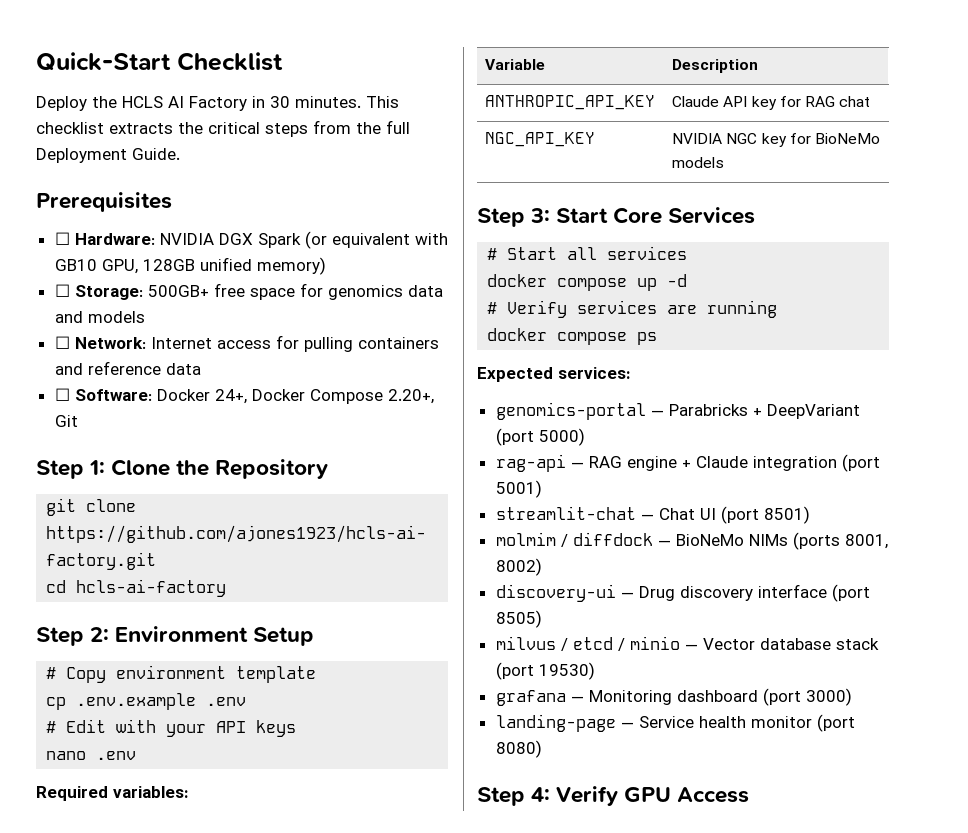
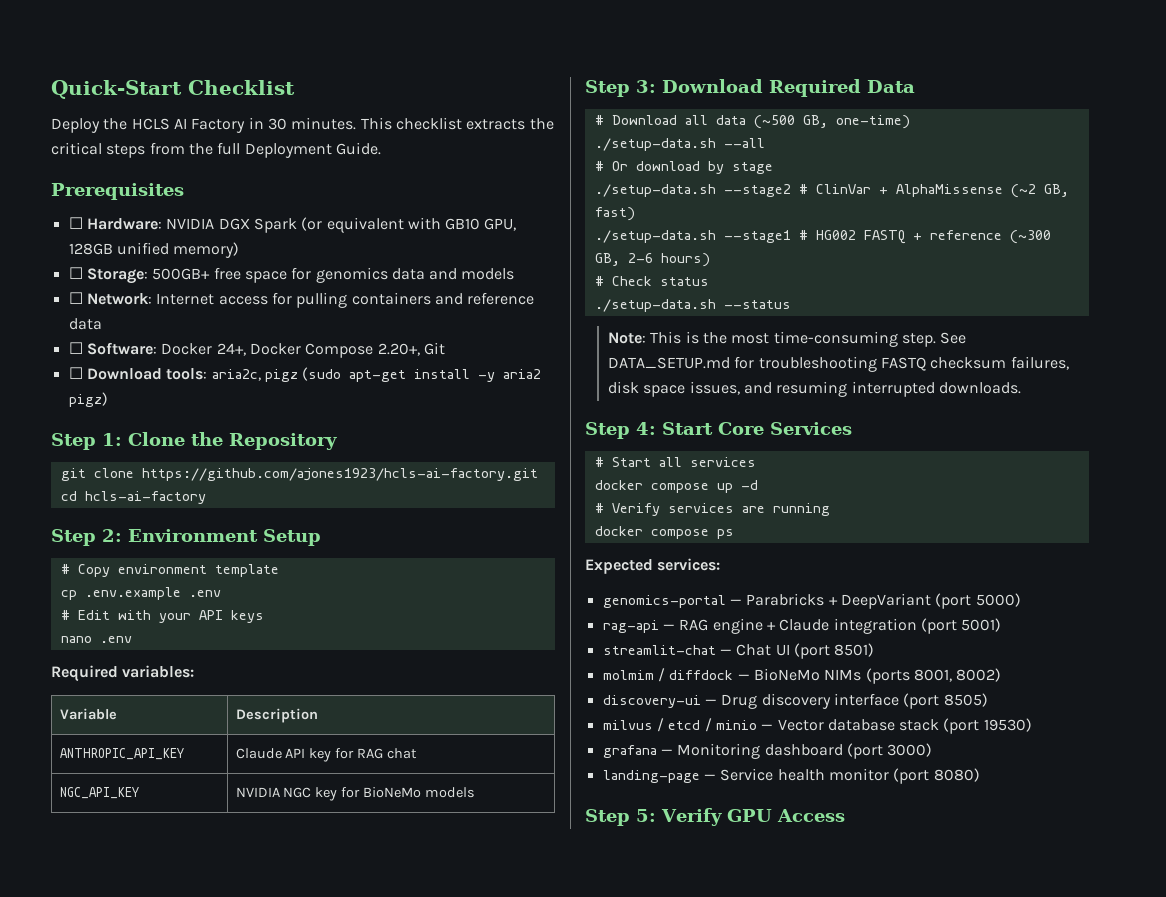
(78, 421) none -> [68,367,542,382] [68,392,108,407] // ☐ Download tools: aria2c, pigz (sudo apt-get install -y aria2 pigz)
(551, 215) none -> [662,79,915,97] [594,115,910,129] [594,138,765,151] [594,161,773,174] [594,184,1069,198] [594,207,635,221] [594,230,1051,244] [594,253,710,267] [594,276,709,286] [594,299,791,312] [607,331,967,347] [607,356,1069,372] [607,381,1021,397] [585,422,656,439] Download Required Data // # Download all data (~500 GB, one-time) // ./setup-data.sh --all // # Or download by stage // ./setup-data.sh --stage2 # ClinVar + AlphaMissense (~2 GB, fast) // ./setup-data.sh --stage1 # HG002 FASTQ + reference (~300 GB, 2-6 hours) // # Check status // ./setup-data.sh --status // Note: This is the most time-consuming step. See DATA_SETUP.md for troubleshooting FASTQ checksum failures, disk space issues, and resuming interrupted downloads. // Step 4:
[531,787,551,802] 4: -> [636,809,656,822] 5:

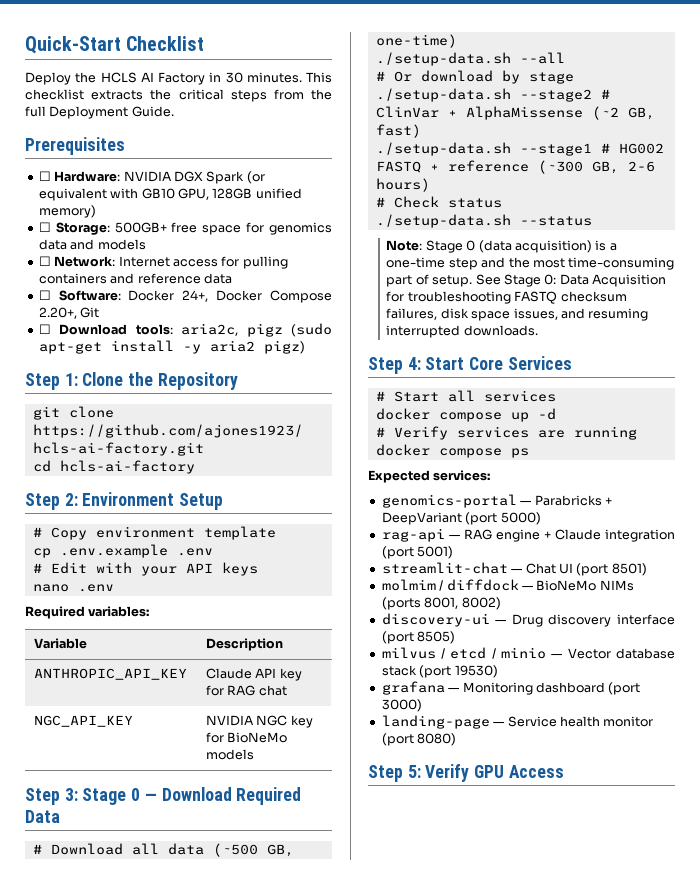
(656, 86) none -> [82,788,157,805] Stage 0 —
[650,331,967,347] [607,357,730,369] This is the most time-consuming step. See DATA_SETUP.md -> [425,240,617,253] [386,257,675,270] [386,274,667,287] Stage 0 (data acquisition) is a one-time step and the most time-consuming part of setup. See Stage 0: Data Acquisition

